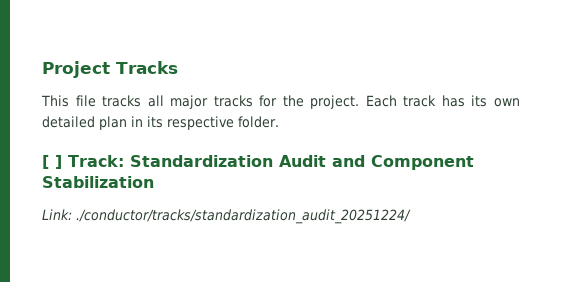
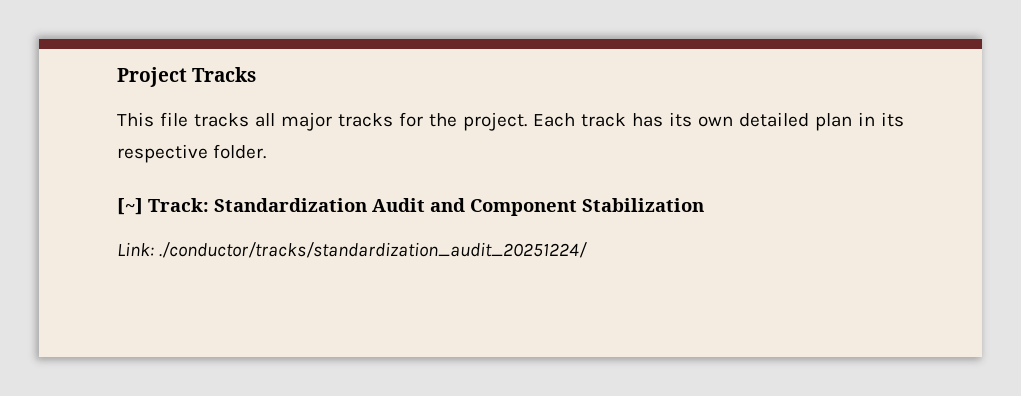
[42,155,62,169] [ ] -> [117,198,143,215] [~]

